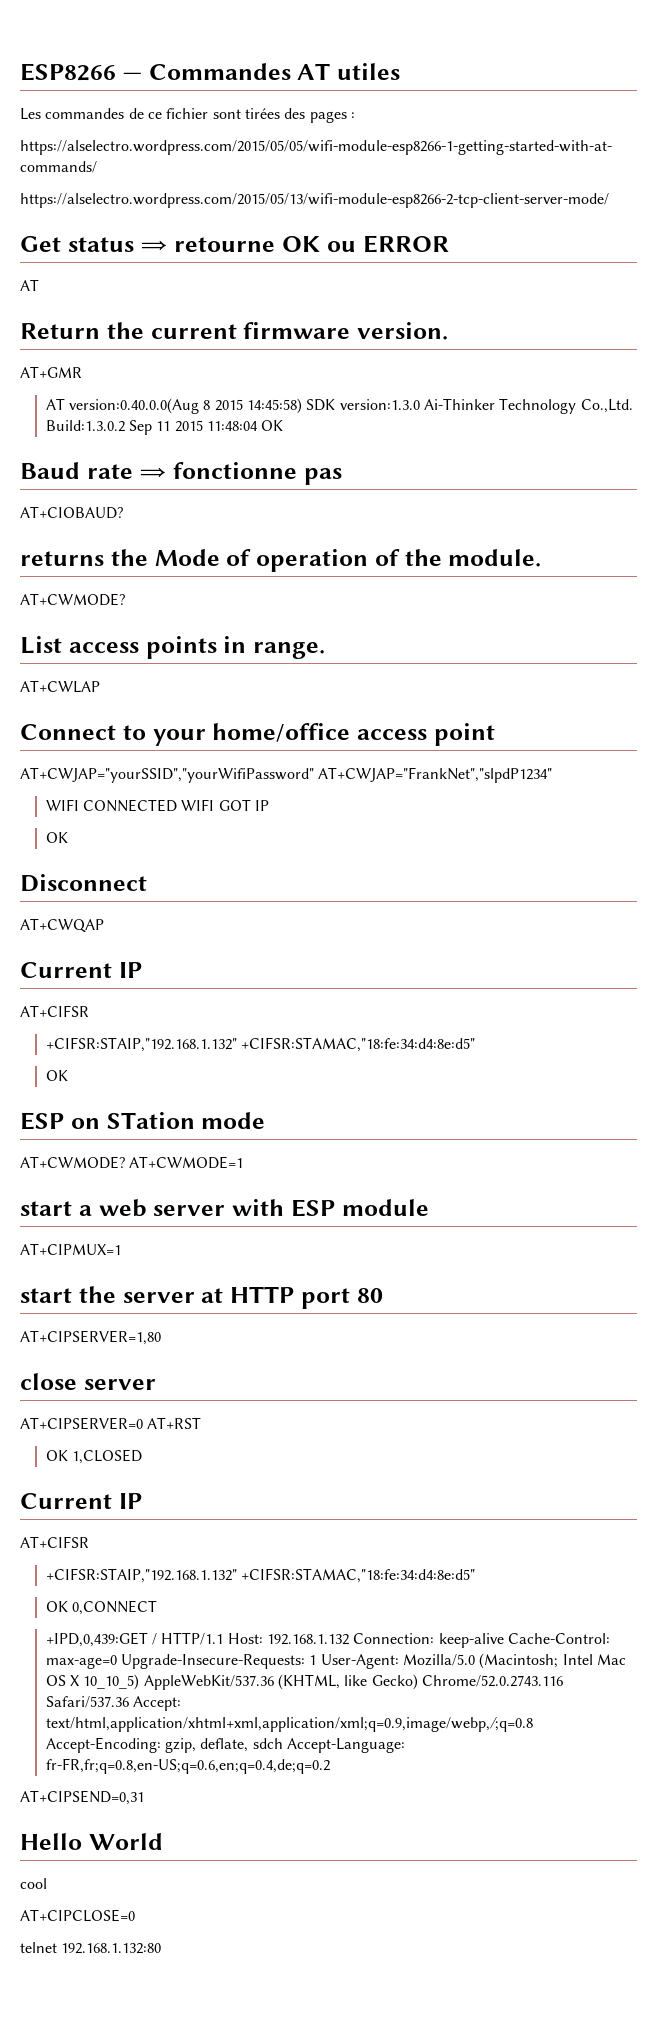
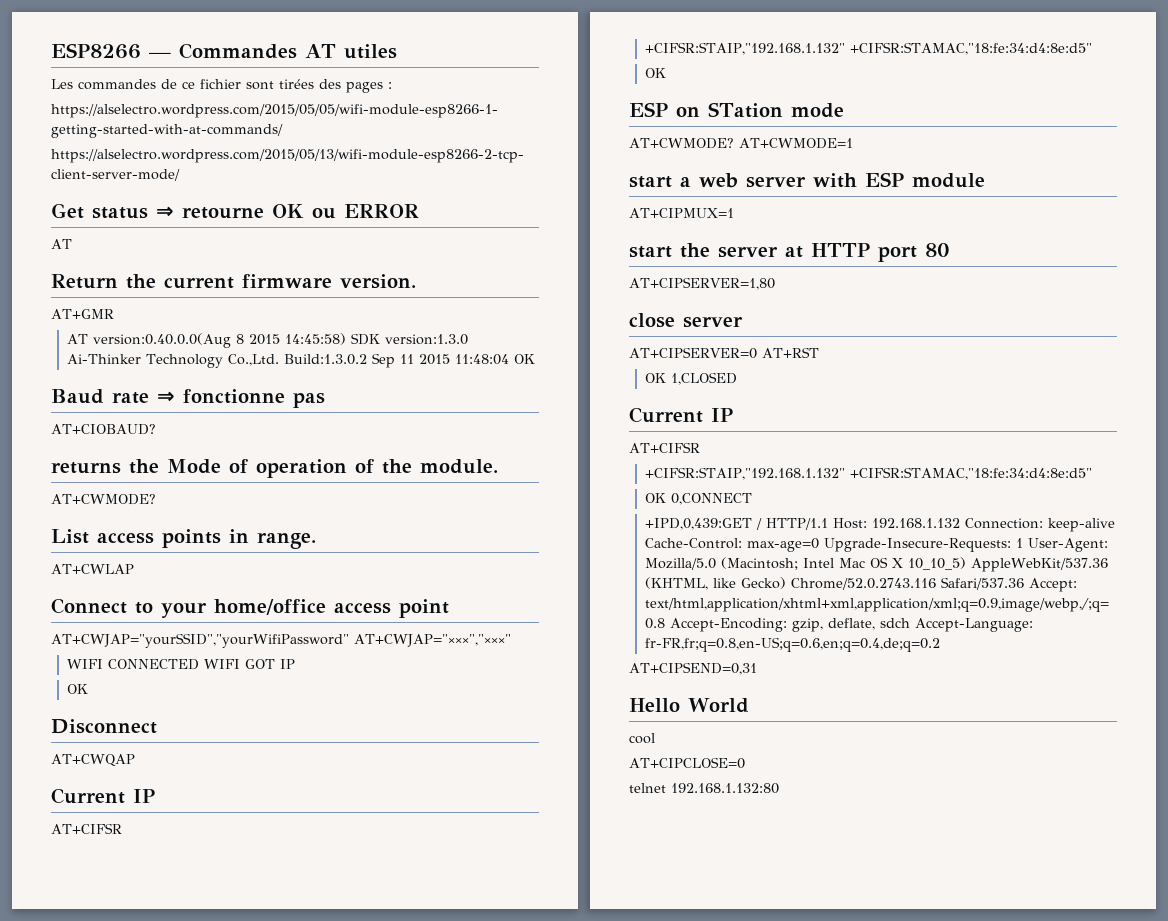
[318,767,553,783] AT+CWJAP="FrankNet","slpdP1234" -> [353,634,511,647] AT+CWJAP="×××","×××"

